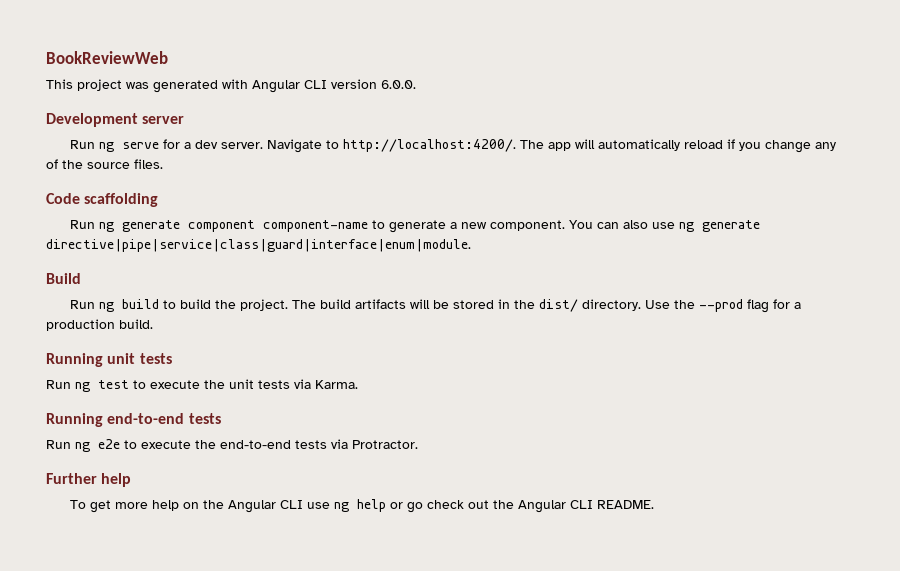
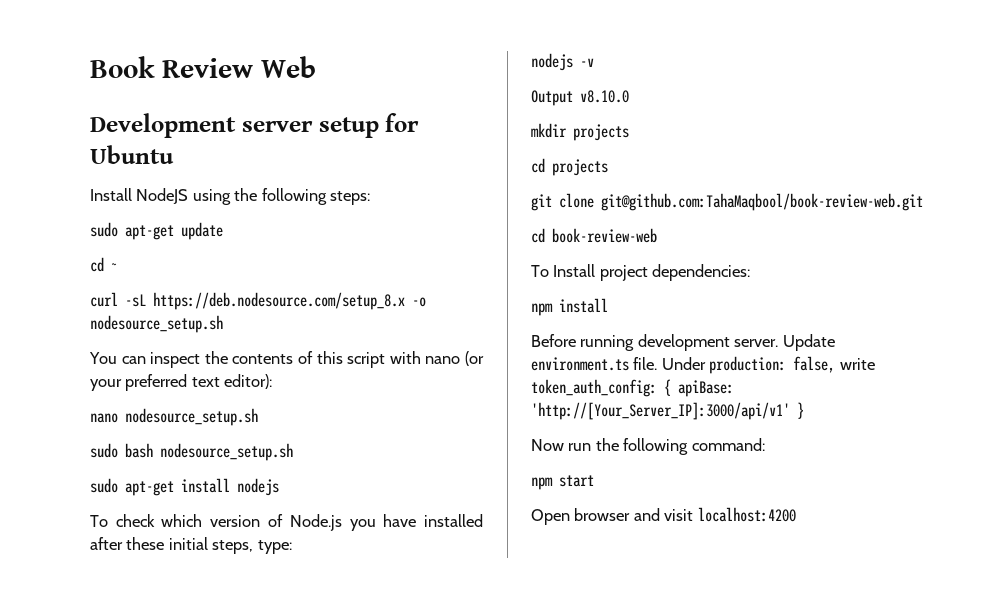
[46,51,168,64] [46,79,416,93] [46,113,185,127] [69,139,836,153] [46,159,163,169] [46,193,159,207] [69,220,760,233] [46,239,471,252] [46,273,81,284] [69,299,801,313] [46,319,153,331] [46,353,172,367] [46,379,358,392] [46,413,221,427] [46,439,418,452] [46,473,132,487] [69,499,654,513] BookReviewWeb // This project was generated with Angular CLI version 6.0.0. // Development server // Run ng serve for a dev server. Navigate to http://localhost:4200/. The app will automatically reload if you change any of the source files. // Code scaffolding // Run ng generate component component-name to generate a new component. You can also use ng generate directive|pipe|service|class|guard|interface|enum|module. // Build // Run ng build to build the project. The build artifacts will be stored in the dist/ directory. Use the --prod flag for a production build. // Running unit tests // Run ng test to execute the unit tests via Karma. // Running end-to-end tests // Run ng e2e to execute the end-to-end tests via Protractor. // Further help // To get more help on the Angular CLI use ng help or go check out the Angular CLI README. -> [90,56,316,78] [90,113,420,138] [90,145,174,164] [90,188,371,205] [90,222,223,240] [90,257,118,272] [90,292,426,310] [90,315,223,333] [89,351,484,368] [90,374,273,391] [90,408,258,426] [90,443,293,461] [90,478,279,496] [90,514,483,531] [90,537,292,554] [531,53,594,71] [531,90,629,106] [531,123,629,141] [531,158,608,176] [531,193,923,211] [531,228,657,243] [531,264,751,281] [531,298,608,316] [531,334,835,351] [531,356,875,374] [531,379,734,397] [531,402,804,420] [531,438,765,455] [531,475,594,490] [531,507,796,525] Book Review Web // Development server setup for Ubuntu // Install NodeJS using the following steps: // sudo apt-get update // cd ~ // curl -sL https://deb.nodesource.com/setup_8.x -o nodesource_setup.sh // You can inspect the contents of this script with nano (or your preferred text editor): // nano nodesource_setup.sh // sudo bash nodesource_setup.sh // sudo apt-get install nodejs // To check which version of Node.js you have installed after these initial steps, type: // nodejs -v // Output v8.10.0 // mkdir projects // cd projects // git clone git@github.com:TahaMaqbool/book-review-web.git // cd book-review-web // To Install project dependencies: // npm install // Before running development server. Update environment.ts file. Under production: false, write token_auth_config: { apiBase: 'http://[Your_Server_IP]:3000/api/v1' } // Now run the following command: // npm start // Open browser and visit localhost:4200

